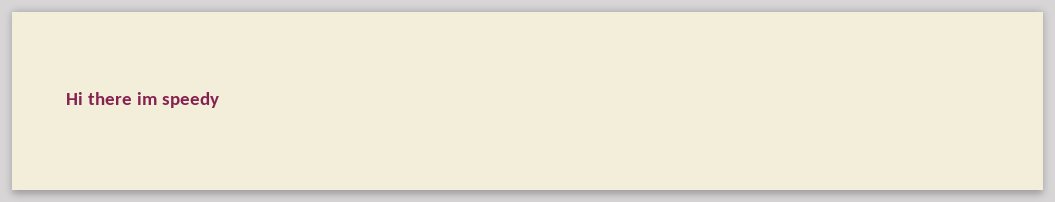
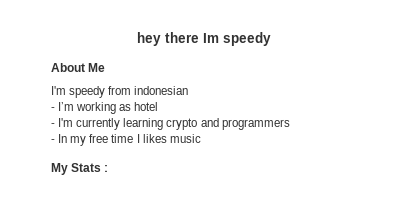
[66,92,219,108] Hi there im speedy -> [137,32,271,46] [51,63,106,72] [51,86,189,98] [51,102,159,114] [51,118,290,130] [51,134,201,146] [51,163,109,175] hey there Im speedy // About Me // I'm speedy from indonesian // - I’m working as hotel // - I'm currently learning crypto and programmers // - In my free time I likes music // My Stats :

